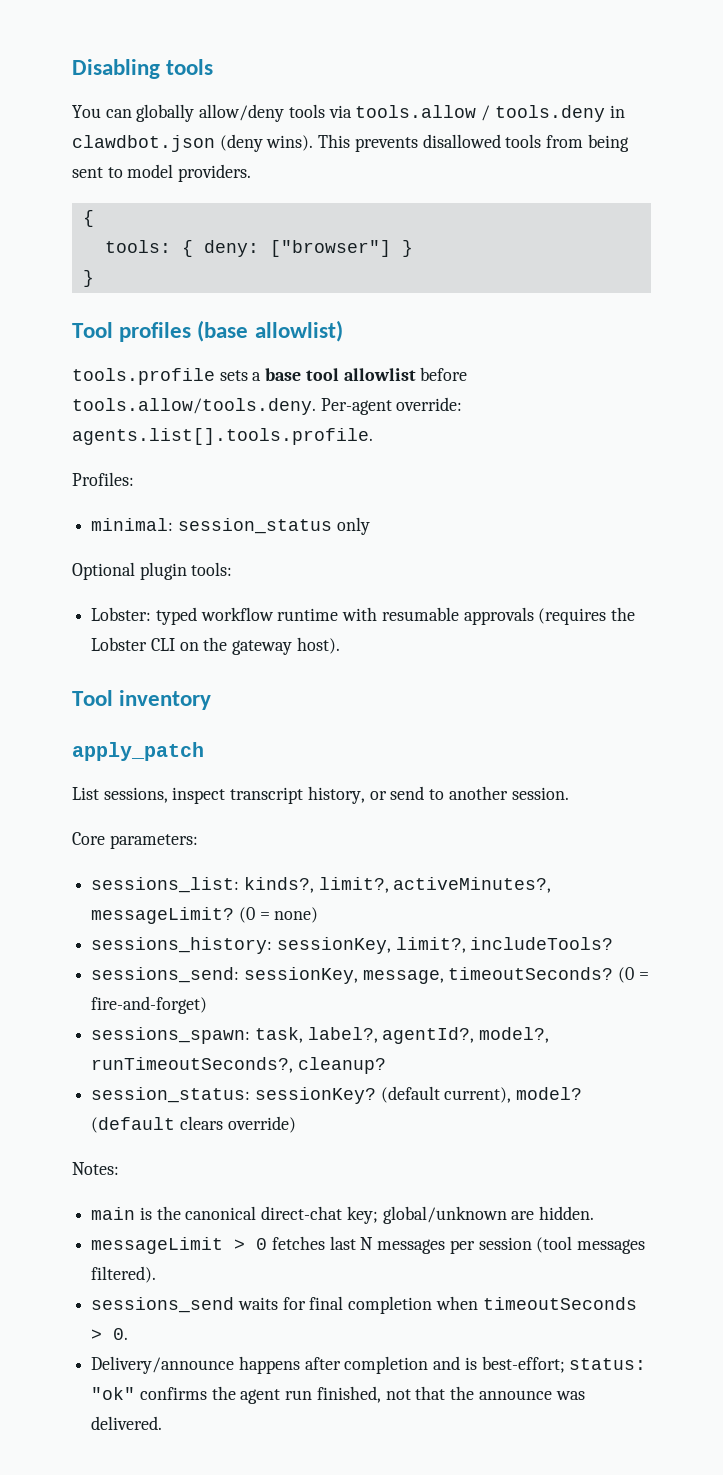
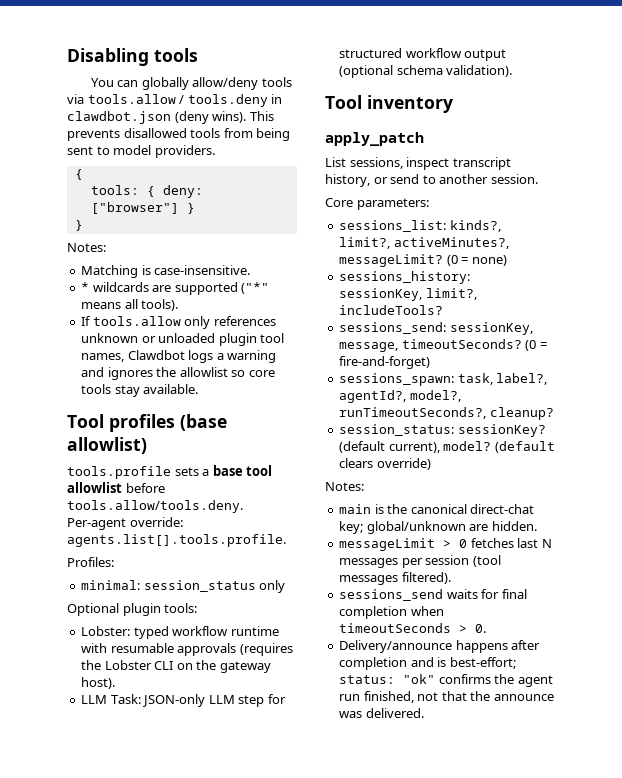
(94, 278) none -> [67,243,106,252] [81,265,251,278] [81,282,270,295] [81,299,179,311] [81,316,276,329] [81,333,285,346] [81,350,277,363] [81,367,275,380] [81,384,199,397] // Notes: // Matching is case-insensitive. // * wildcards are supported ("*" means all tools). // If tools.allow only references unknown or unloaded plugin tool names, Clawdbot logs a warning and ignores the allowlist so core tools stay available.
(340, 645) none -> [81,694,286,707] [339,48,507,61] [339,65,513,78] // LLM Task: JSON-only LLM step for structured workflow output (optional schema validation).

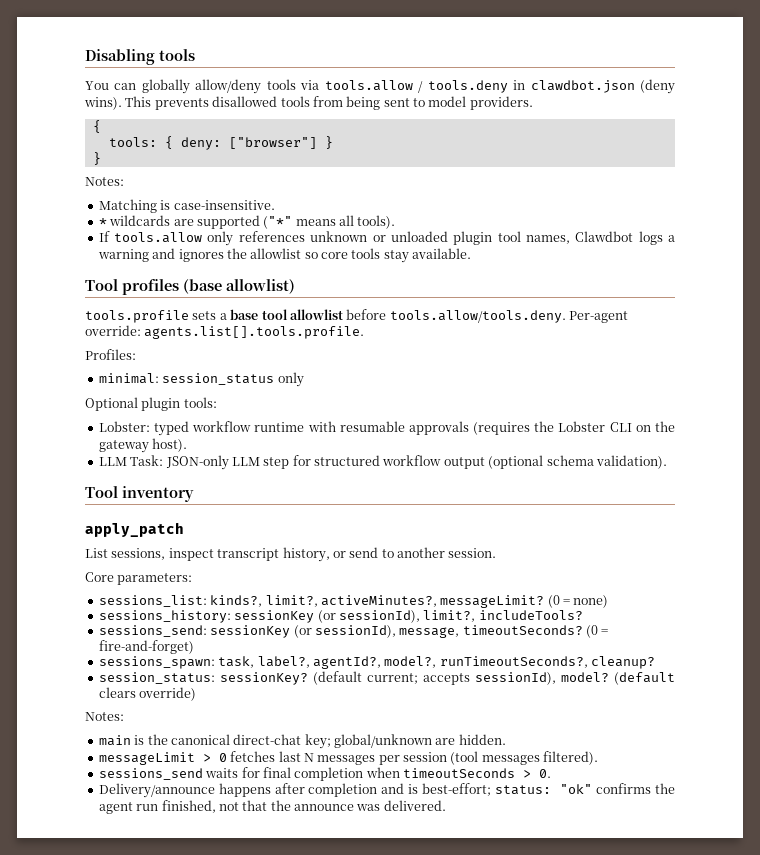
[339,288,423,301] sessionKey, -> [234,610,420,623] sessionKey (or sessionId),
[449,322,533,335] sessionKey, -> [210,625,396,638] sessionKey (or sessionId),
[388,442,440,453] current), -> [366,672,556,685] current; accepts sessionId),

